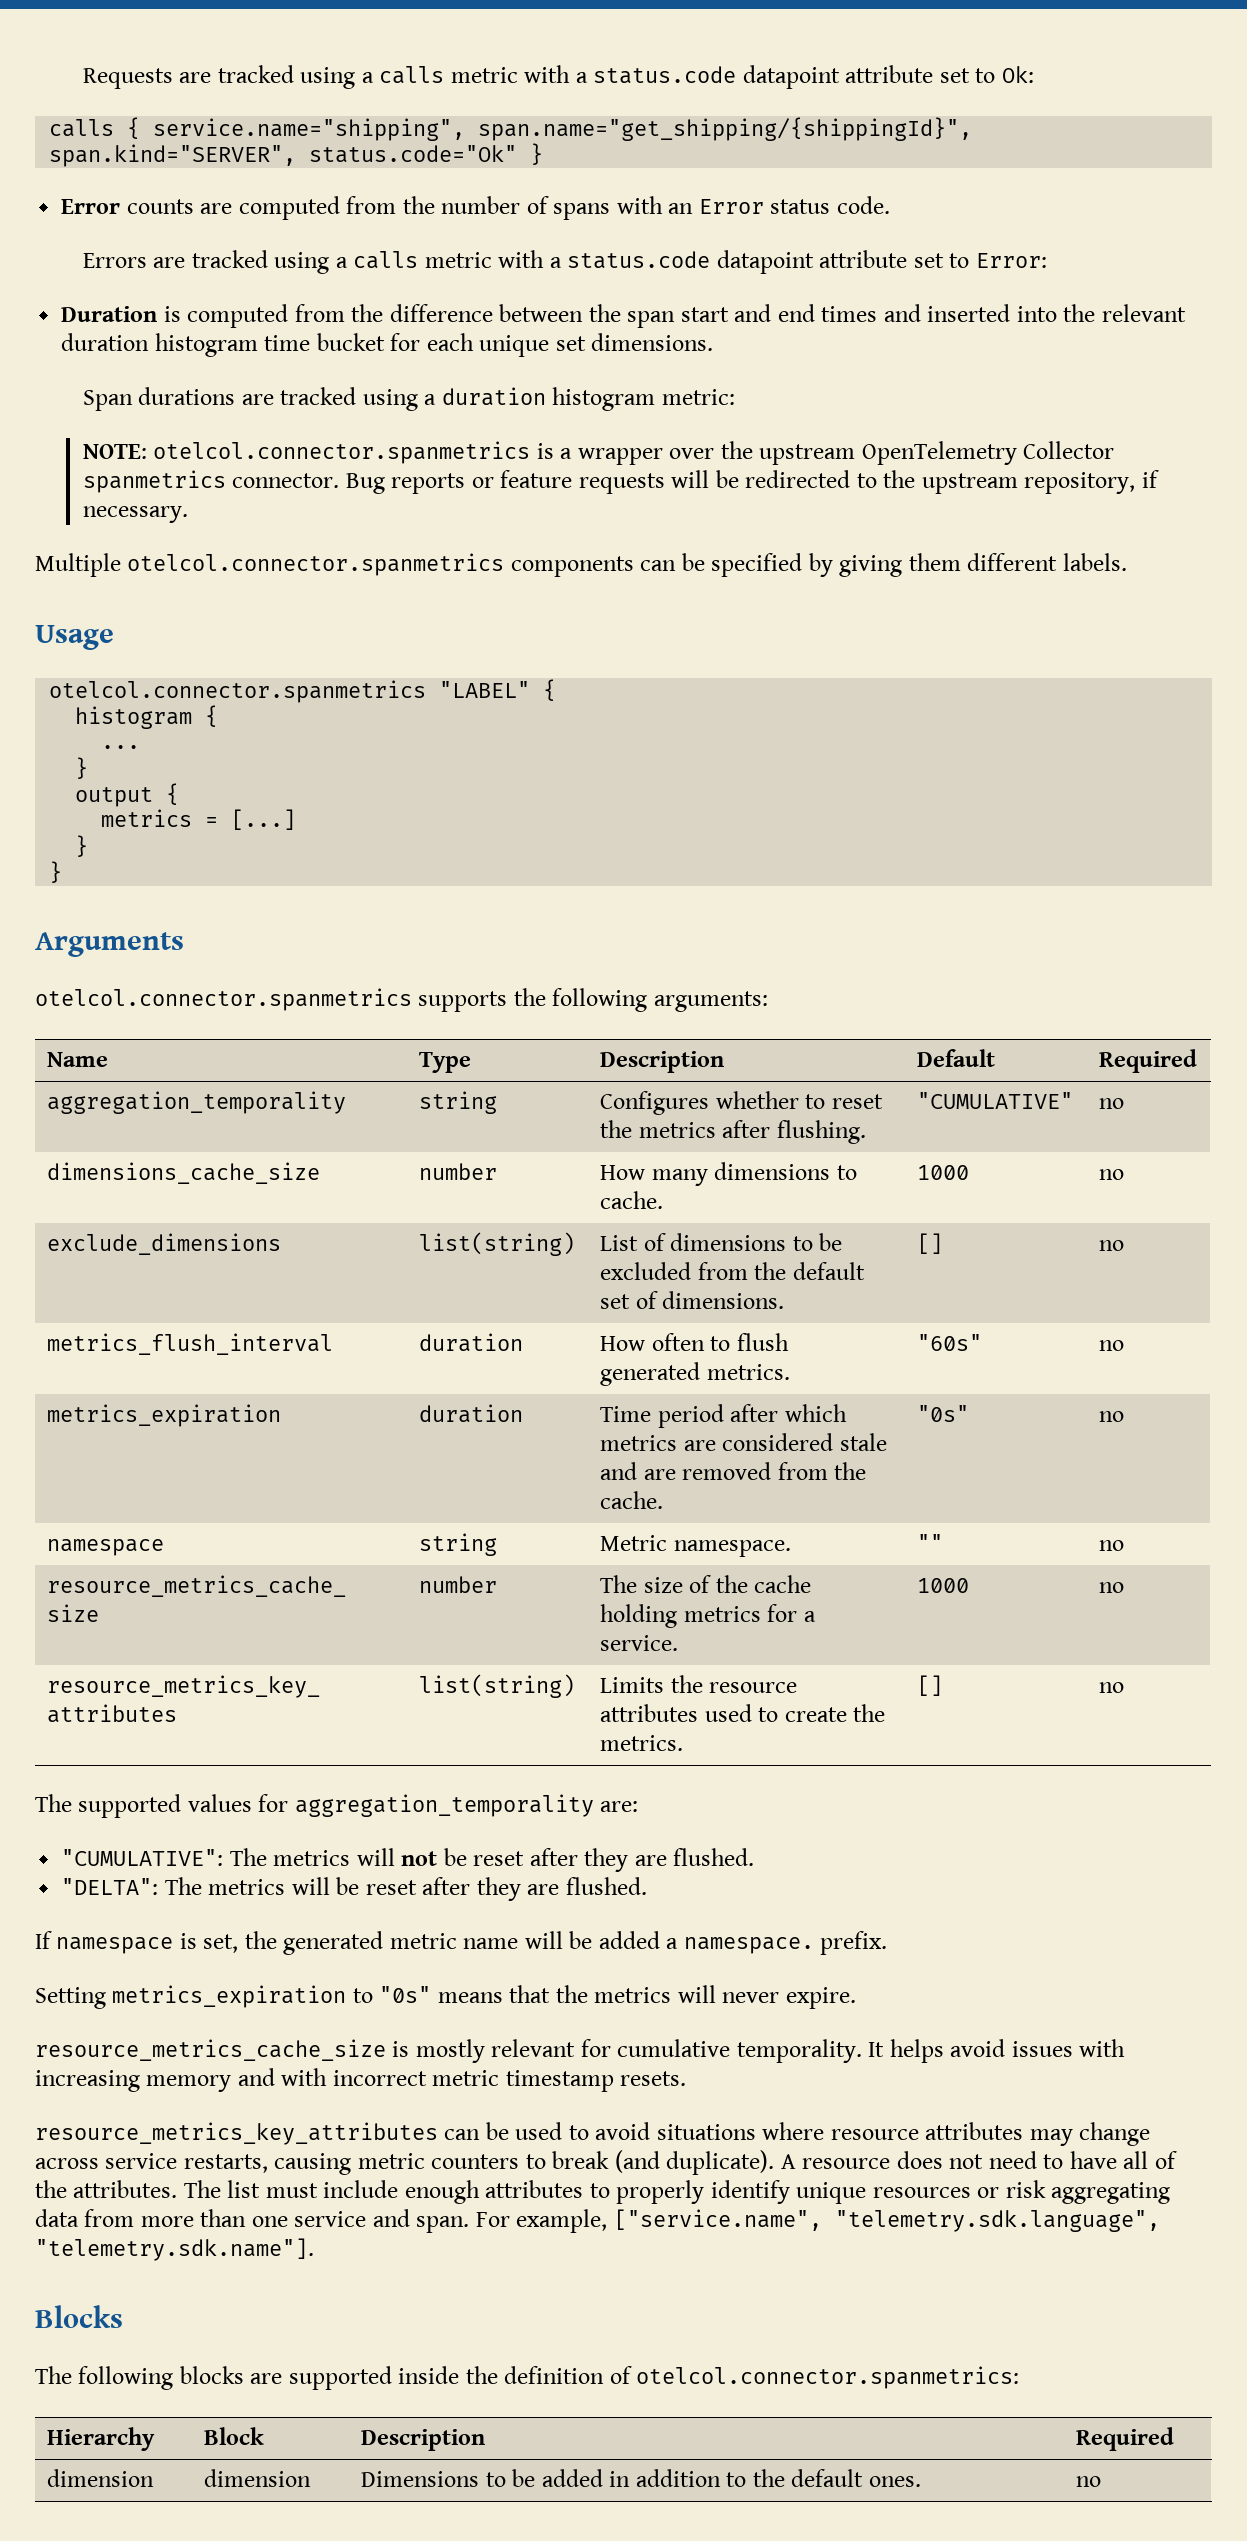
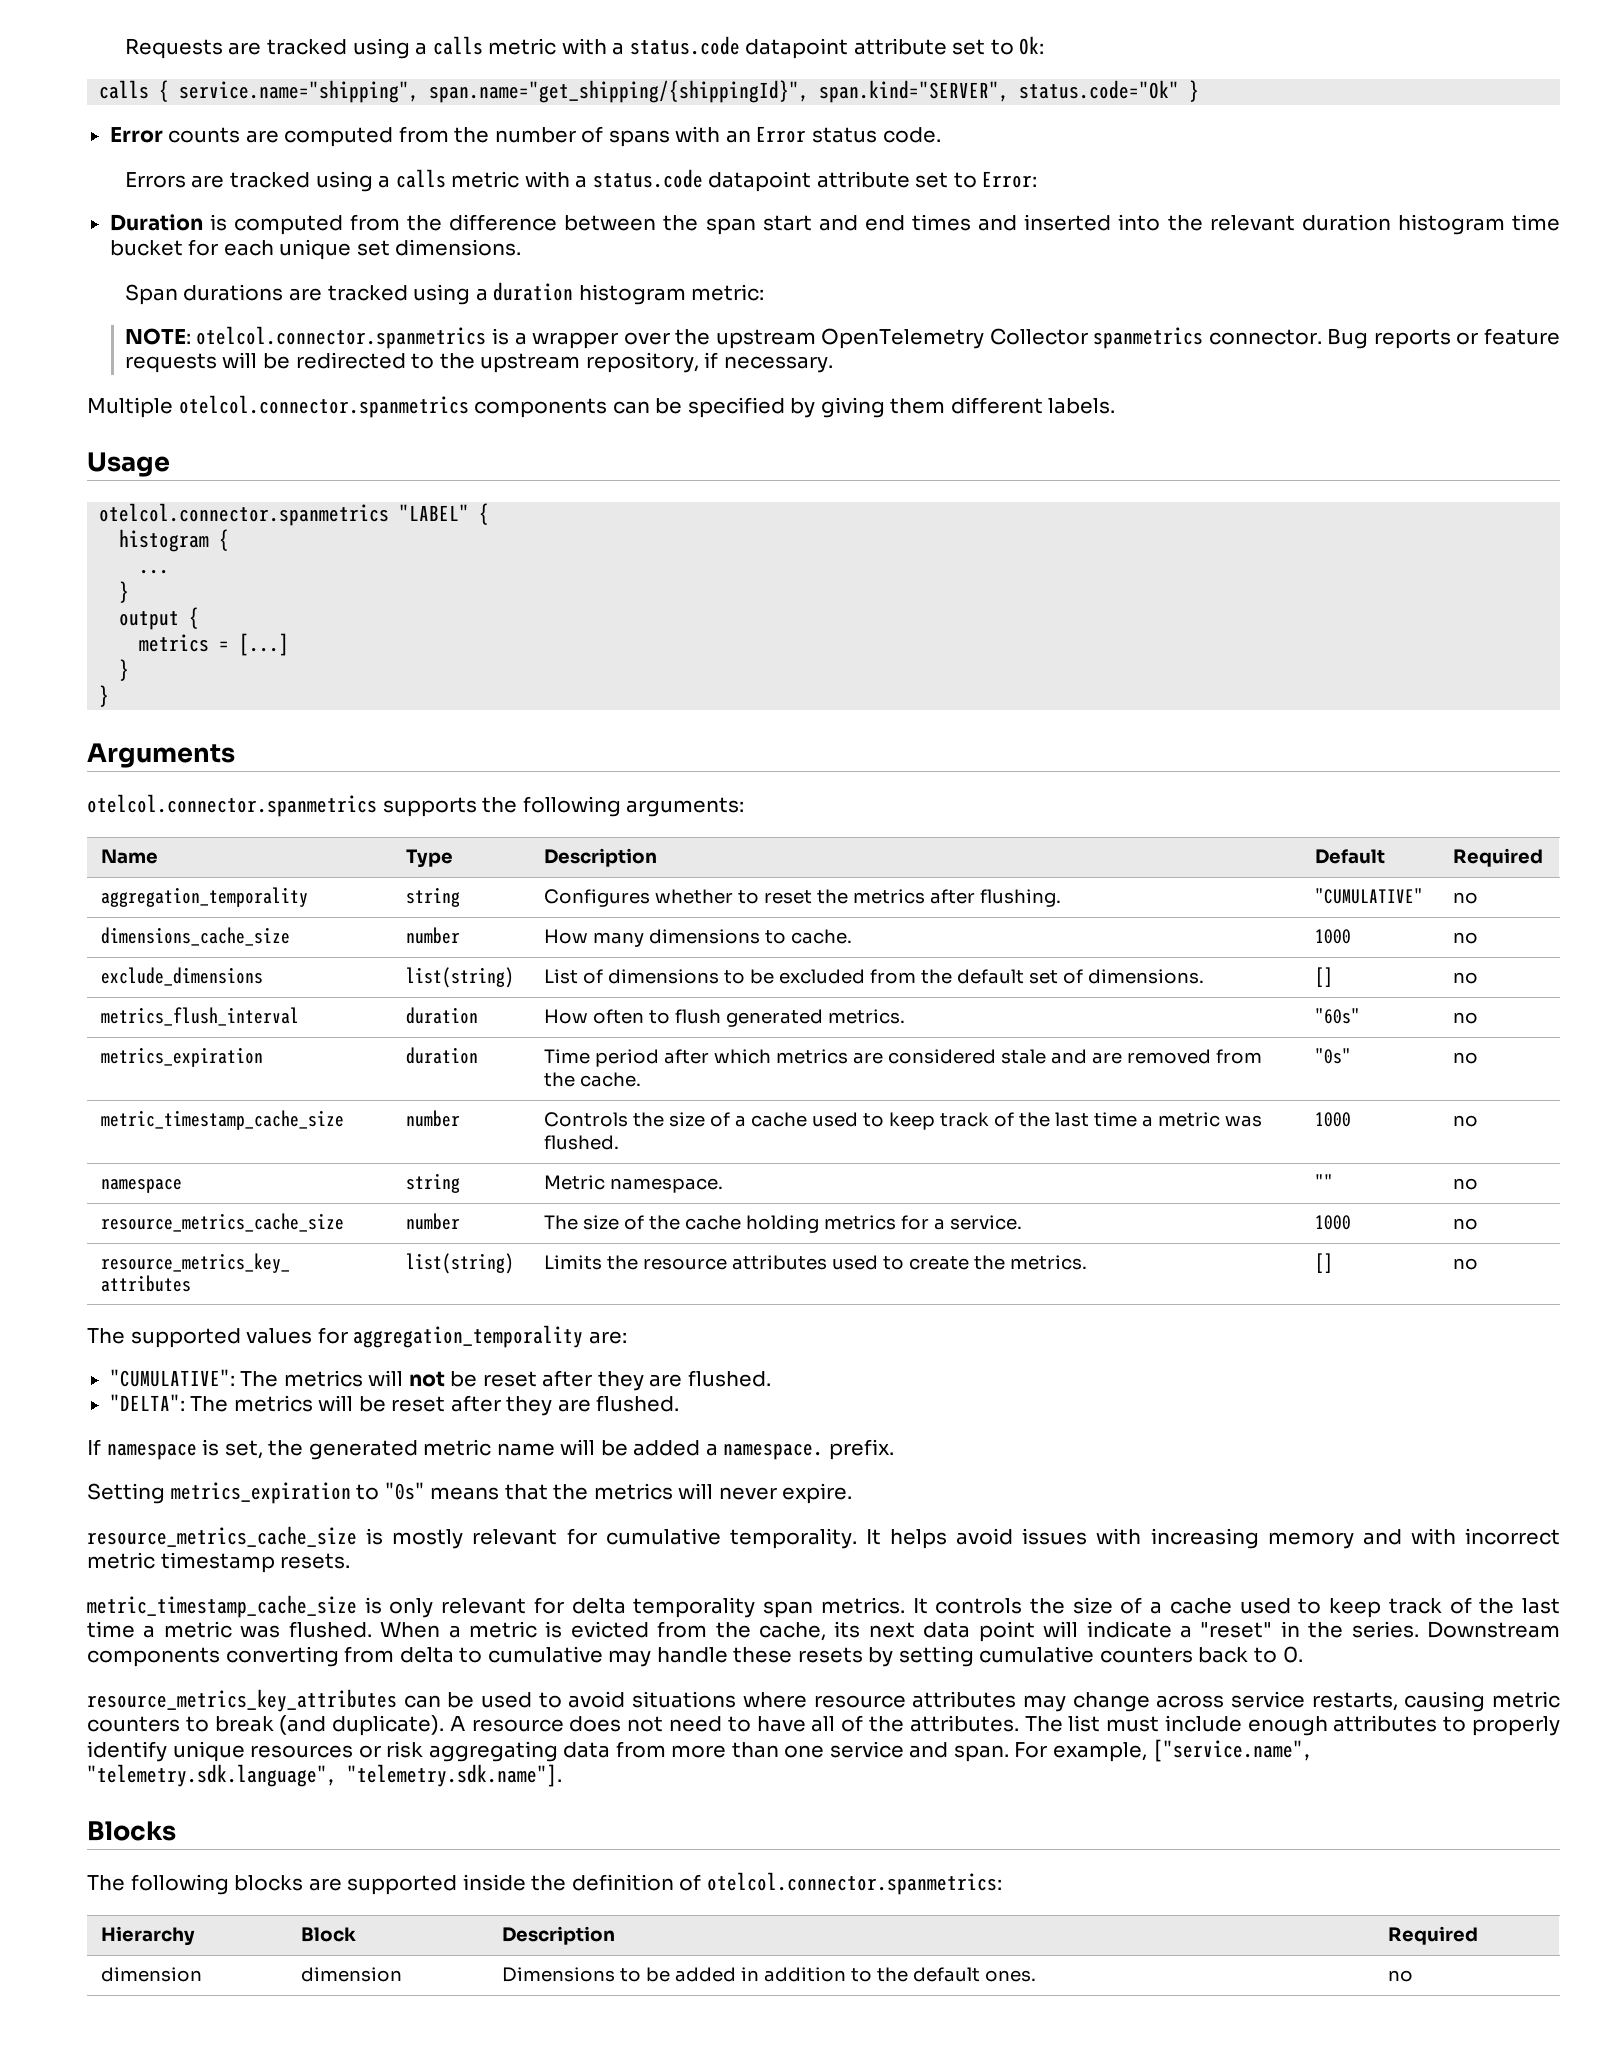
(1125, 1416) none -> [101,1110,345,1130] [406,1110,461,1127] [544,1112,1263,1130] [544,1135,620,1150] [1315,1112,1352,1127] [1453,1115,1479,1127] // metric_timestamp_cache_size | number | Controls the size of a cache used to keep track of the last time a metric was flushed. | 1000 | no
(687, 2078) none -> [87,1595,1561,1618] [87,1621,1560,1642] [87,1646,1303,1667] // metric_timestamp_cache_size is only relevant for delta temporality span metrics. It controls the size of a cache used to keep track of the last time a metric was flushed. When a metric is evicted from the cache, its next data point will indicate a "reset" in the series. Downstream components converting from delta to cumulative may handle these resets by setting cumulative counters back to 0.

